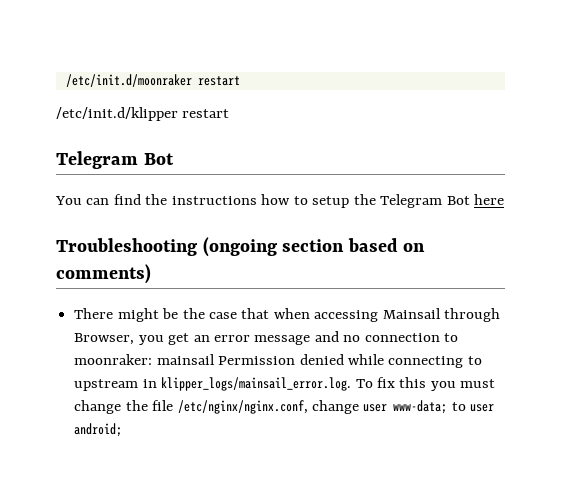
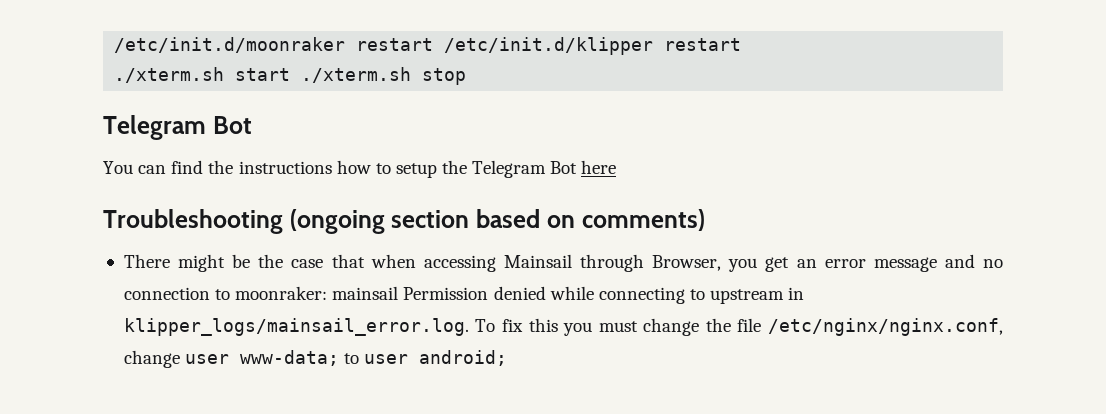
(240, 81) // -> (434, 44) none
(230, 113) none -> [114,67,467,85] // ./xterm.sh start ./xterm.sh stop

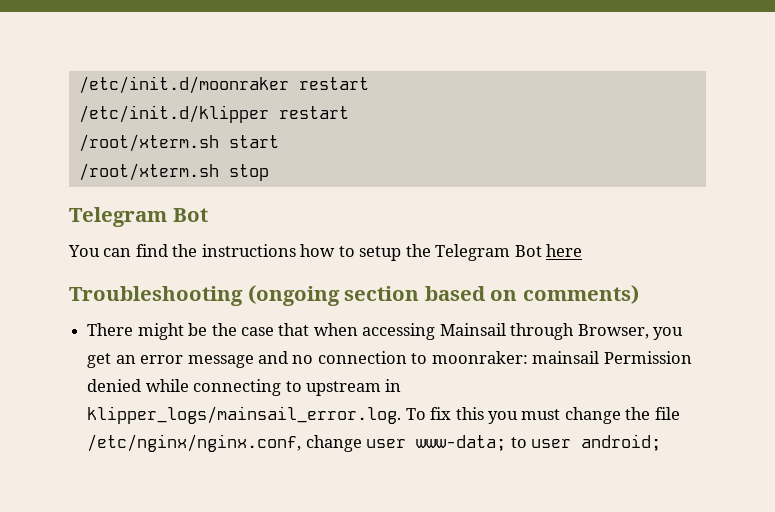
(434, 44) none -> (369, 83) //
[114,67,225,83] ./xterm.sh -> [78,134,219,152] /root/xterm.sh
[301,67,412,83] ./xterm.sh -> [78,163,219,181] // /root/xterm.sh

